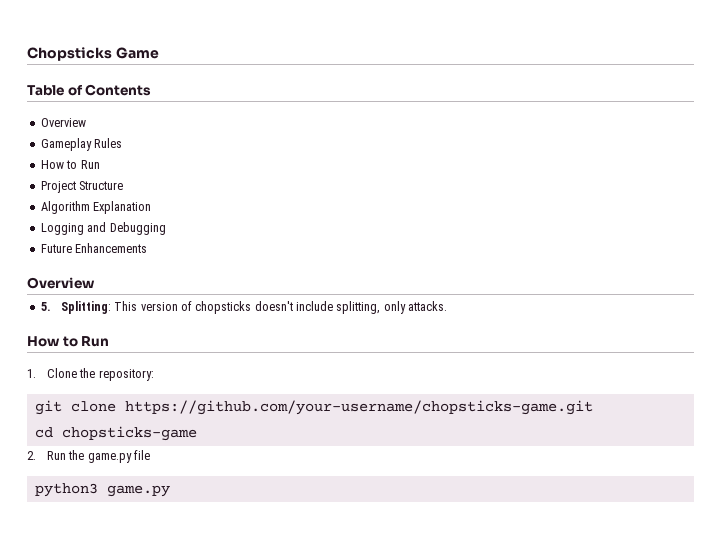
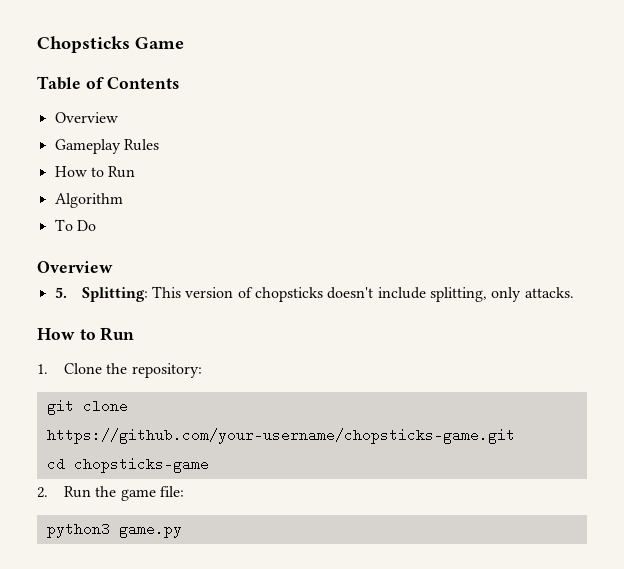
[40,181,124,193] [40,201,152,214] [40,222,166,235] [40,243,148,253] Project Structure // Algorithm Explanation // Logging and Debugging // Future Enhancements -> [54,193,123,208] [54,219,96,231] Algorithm // To Do
[87,450,151,463] game.py file -> [120,486,184,501] game file:

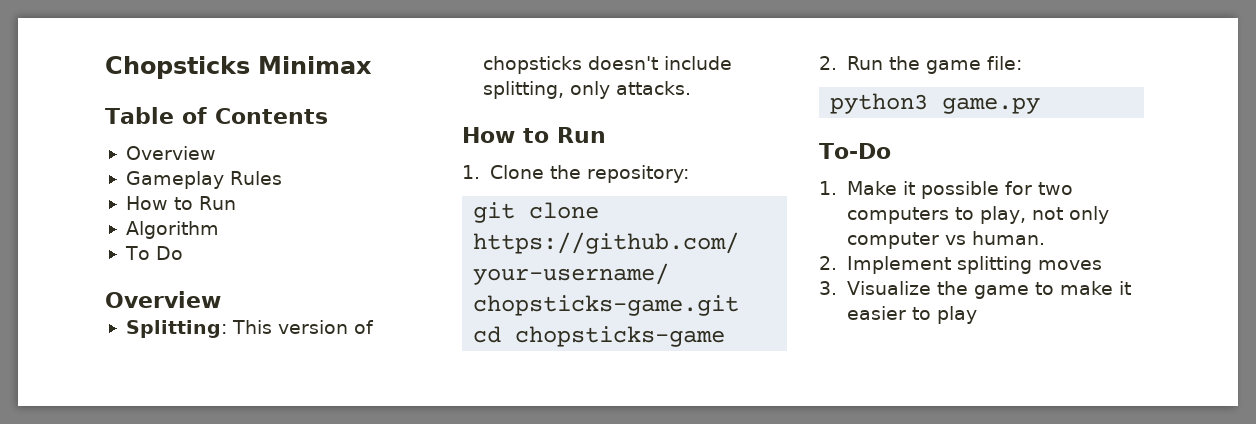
[135,37,184,49] Game -> [258,56,372,74] Minimax
[54,287,67,298] 5. -> (221, 299) none
(182, 530) none -> [819,143,891,159] [819,181,1074,199] [846,206,1109,224] [846,231,1045,249] [819,256,1102,274] [819,281,1132,299] [846,306,977,324] // To-Do // 1. Make it possible for two computers to play, not only computer vs human. // 2. Implement splitting moves // 3. Visualize the game to make it easier to play

